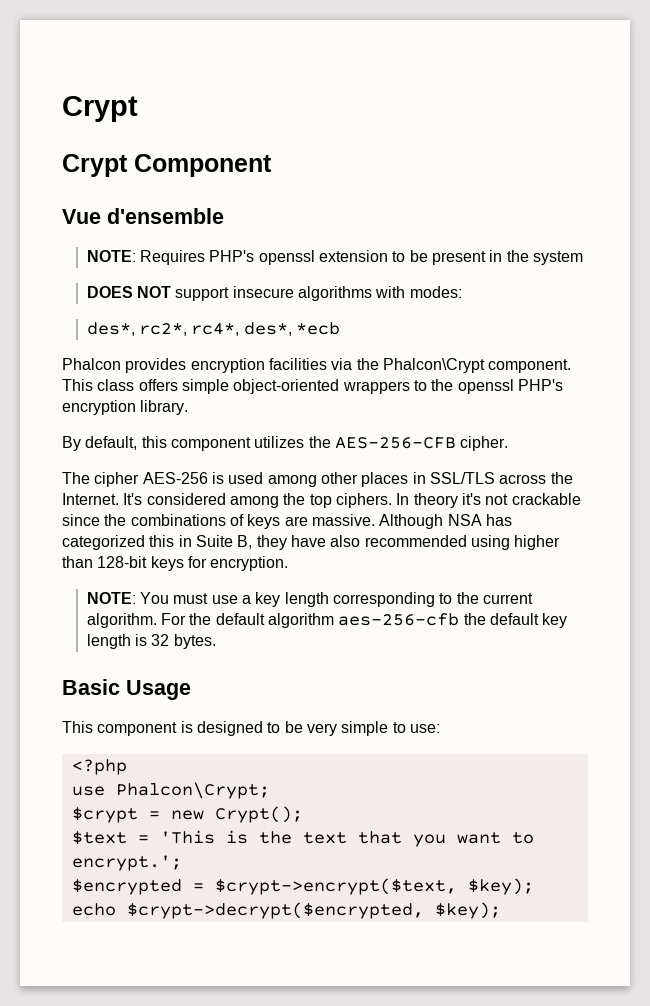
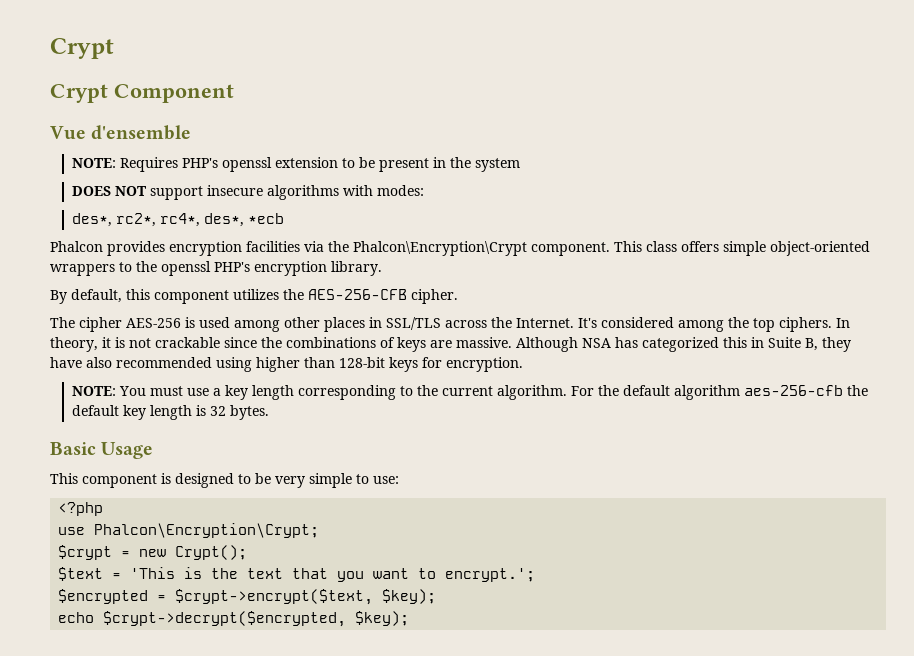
[382,358,485,373] Phalcon\Crypt -> [353,241,527,256] Phalcon\Encryption\Crypt
[413,493,481,508] theory it's -> [50,337,125,352] theory, it is
[115,782,270,799] Phalcon\Crypt; -> [94,523,320,538] Phalcon\Encryption\Crypt;

